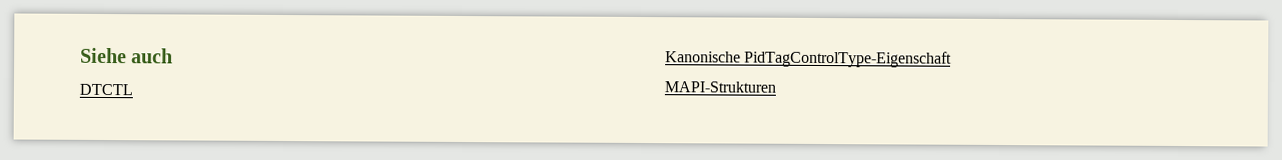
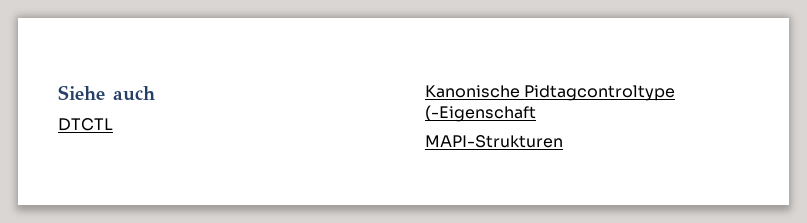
[744,50,953,68] PidTagControlType-Eigenschaft -> [524,85,676,101] [425,105,536,122] Pidtagcontroltype (-Eigenschaft

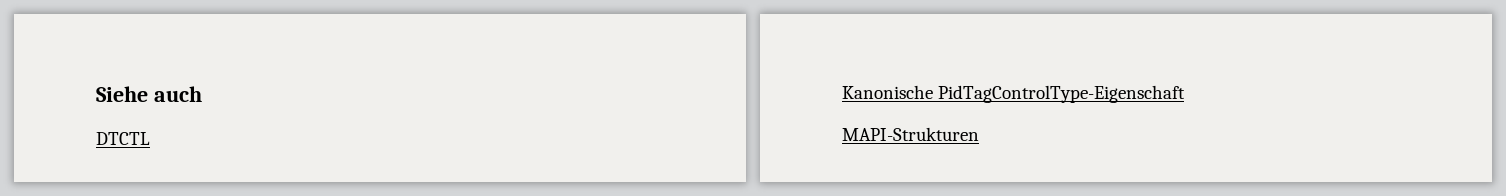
[524,85,676,101] [425,105,536,122] Pidtagcontroltype (-Eigenschaft -> [938,85,1186,103] PidTagControlType-Eigenschaft

